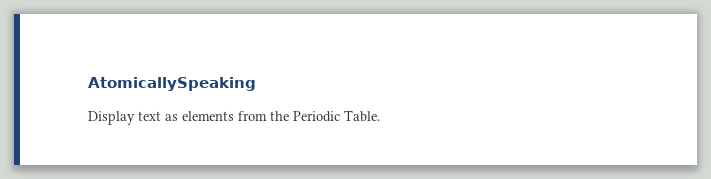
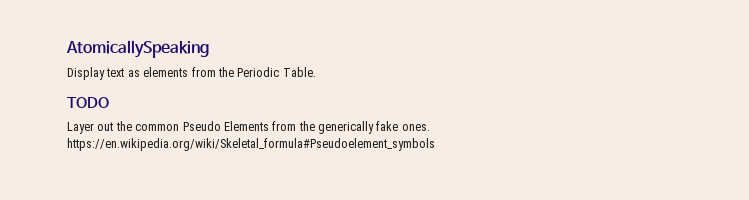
(380, 116) none -> [67,97,109,108] [67,121,430,134] [67,138,435,151] // TODO // Layer out the common Pseudo Elements from the generically fake ones. https://en.wikipedia.org/wiki/Skeletal_formula#Pseudoelement_symbols

